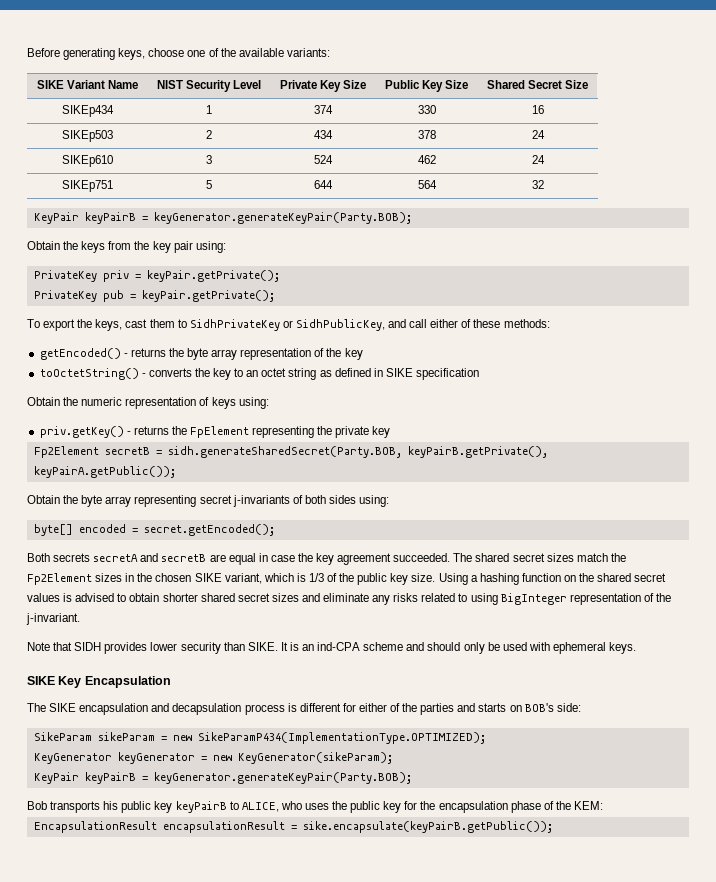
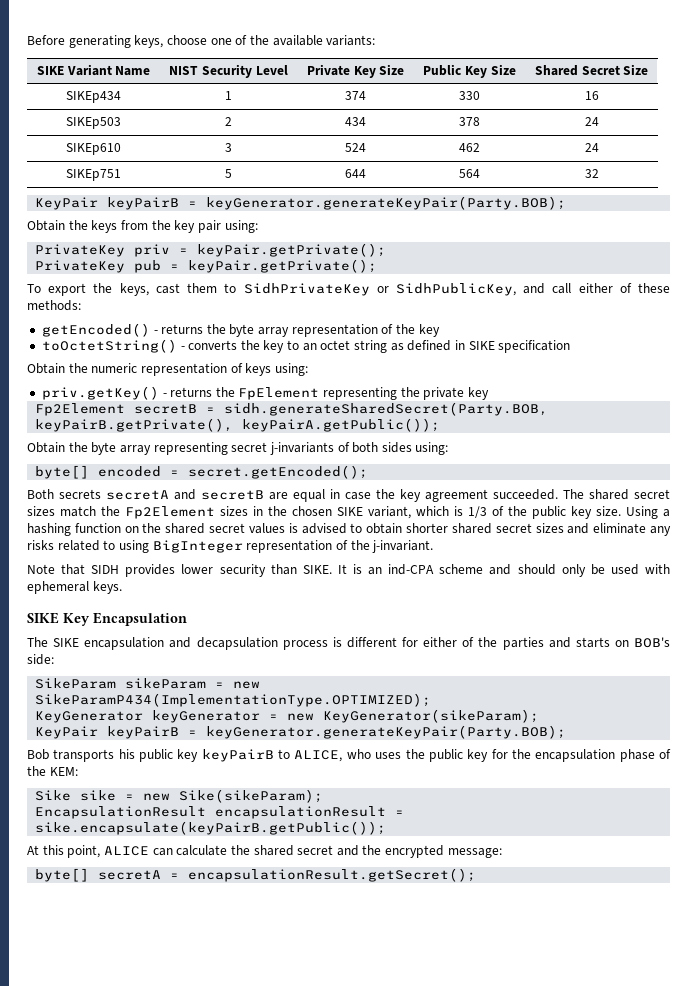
(603, 805) none -> [35,789,324,803] // Sike sike = new Sike(sikeParam);
(553, 827) none -> [27,845,502,858] [35,868,477,882] // At this point, ALICE can calculate the shared secret and the encrypted message: // byte[] secretA = encapsulationResult.getSecret();

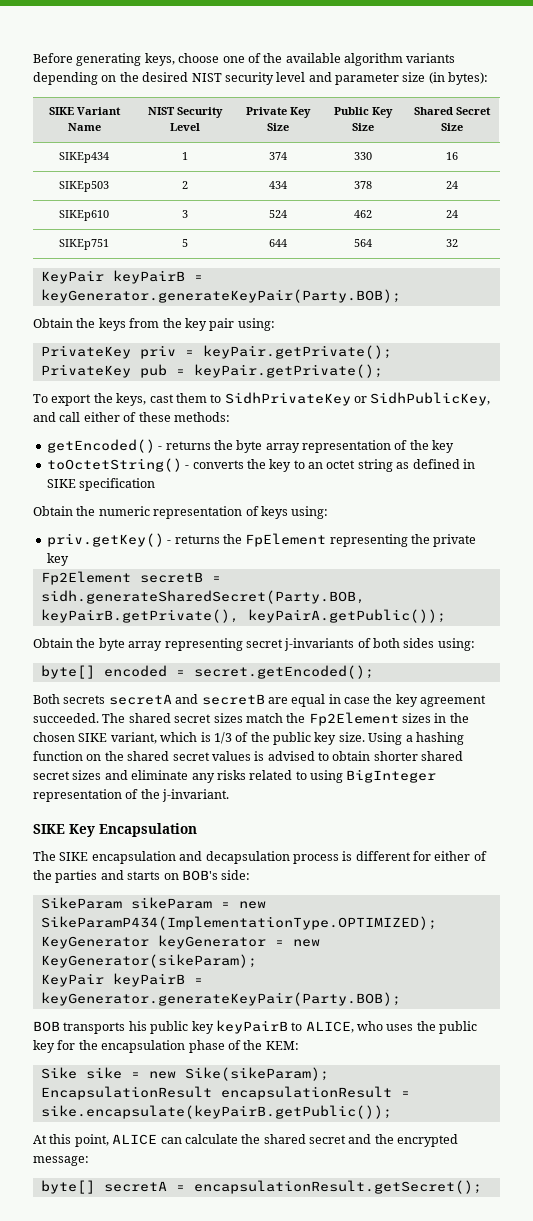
[326,35,376,46] variants: -> [344,53,456,66] [33,72,489,85] algorithm variants depending on the desired NIST security level and parameter size (in bytes):
[27,564,670,577] [27,581,122,594] // Note that SIDH provides lower security than SIKE. It is an ind-CPA scheme and should only be used with ephemeral keys. -> (230, 795) none
[27,749,49,760] Bob -> [33,1021,60,1032] BOB

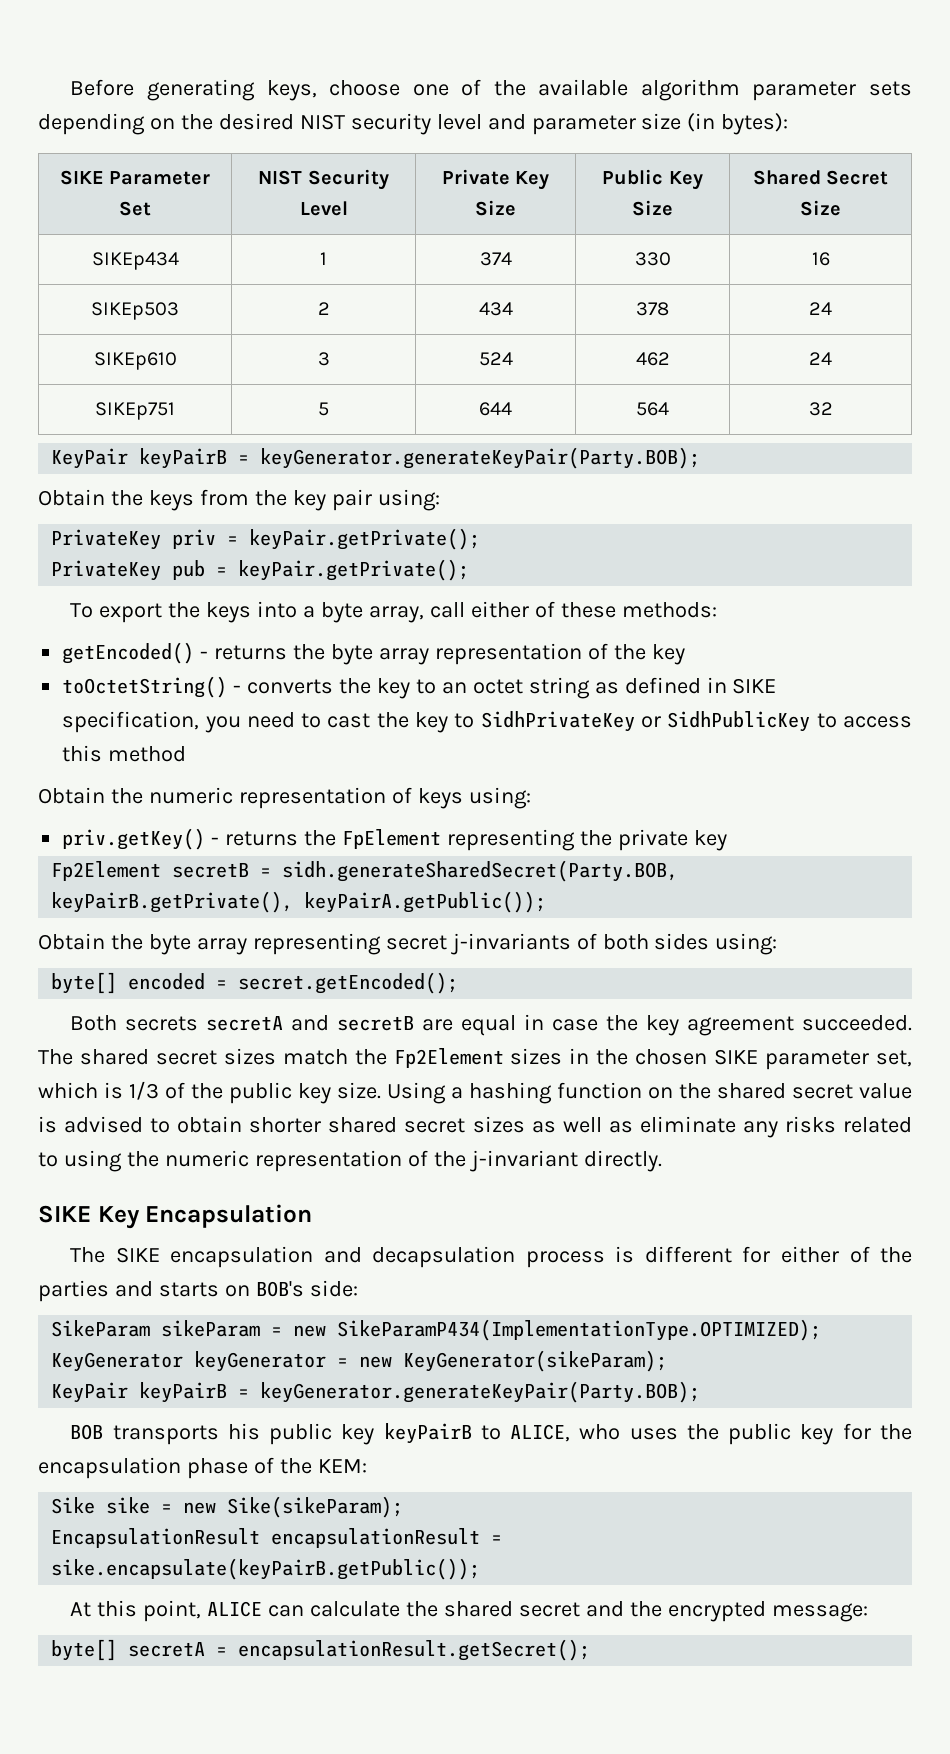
[406,53,456,63] variants -> [752,81,912,101] parameter sets
[76,107,121,115] [67,123,101,131] Variant Name -> [109,171,211,185] [119,201,151,216] Parameter Set
[116,392,491,406] [33,412,56,422] keys, cast them to SidhPrivateKey or SidhPublicKey, and -> [206,601,425,623] keys into a byte array,
[79,478,156,491] specification -> [62,711,913,733] [62,745,187,762] specification, you need to cast the key to SidhPrivateKey or SidhPublicKey to access this method
[110,732,157,744] variant, -> [765,1050,912,1070] parameter set,
[211,751,251,761] values -> [859,1083,912,1099] value
[104,770,128,780] and -> [531,1117,633,1133] as well as
[346,769,437,783] [33,789,230,802] BigInteger representation of the j-invariant. -> [126,1150,662,1172] the numeric representation of the j-invariant directly.

